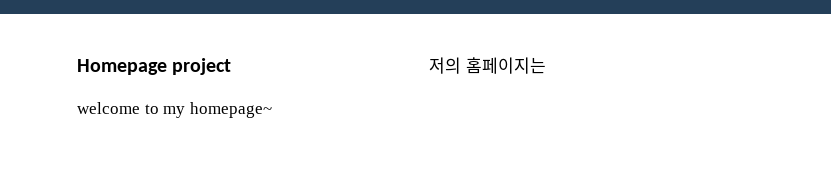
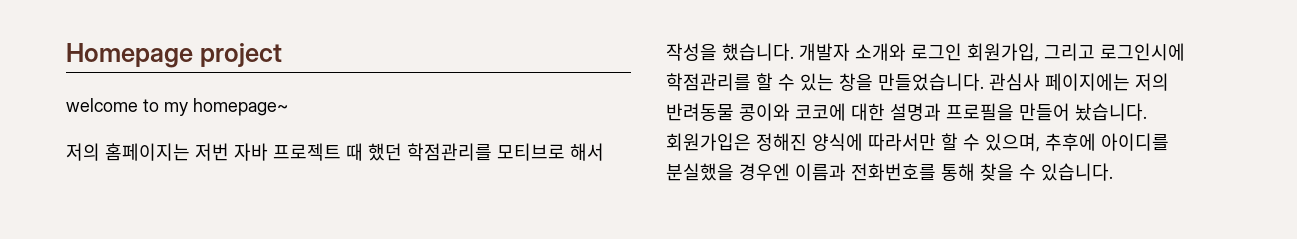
(546, 65) none -> [195,143,604,161] [666,43,1185,62] [666,73,1169,91] [666,103,1147,121] [666,133,1169,152] [666,163,1113,181] 저번 자바 프로젝트 때 했던 학점관리를 모티브로 해서 작성을 했습니다. 개발자 소개와 로그인 회원가입, 그리고 로그인시에 학점관리를 할 수 있는 창을 만들었습니다. 관심사 페이지에는 저의 반려동물 콩이와 코코에 대한 설명과 프로필을 만들어 놨습니다. 회원가입은 정해진 양식에 따라서만 할 수 있으며, 추후에 아이디를 분실했을 경우엔 이름과 전화번호를 통해 찾을 수 있습니다.

